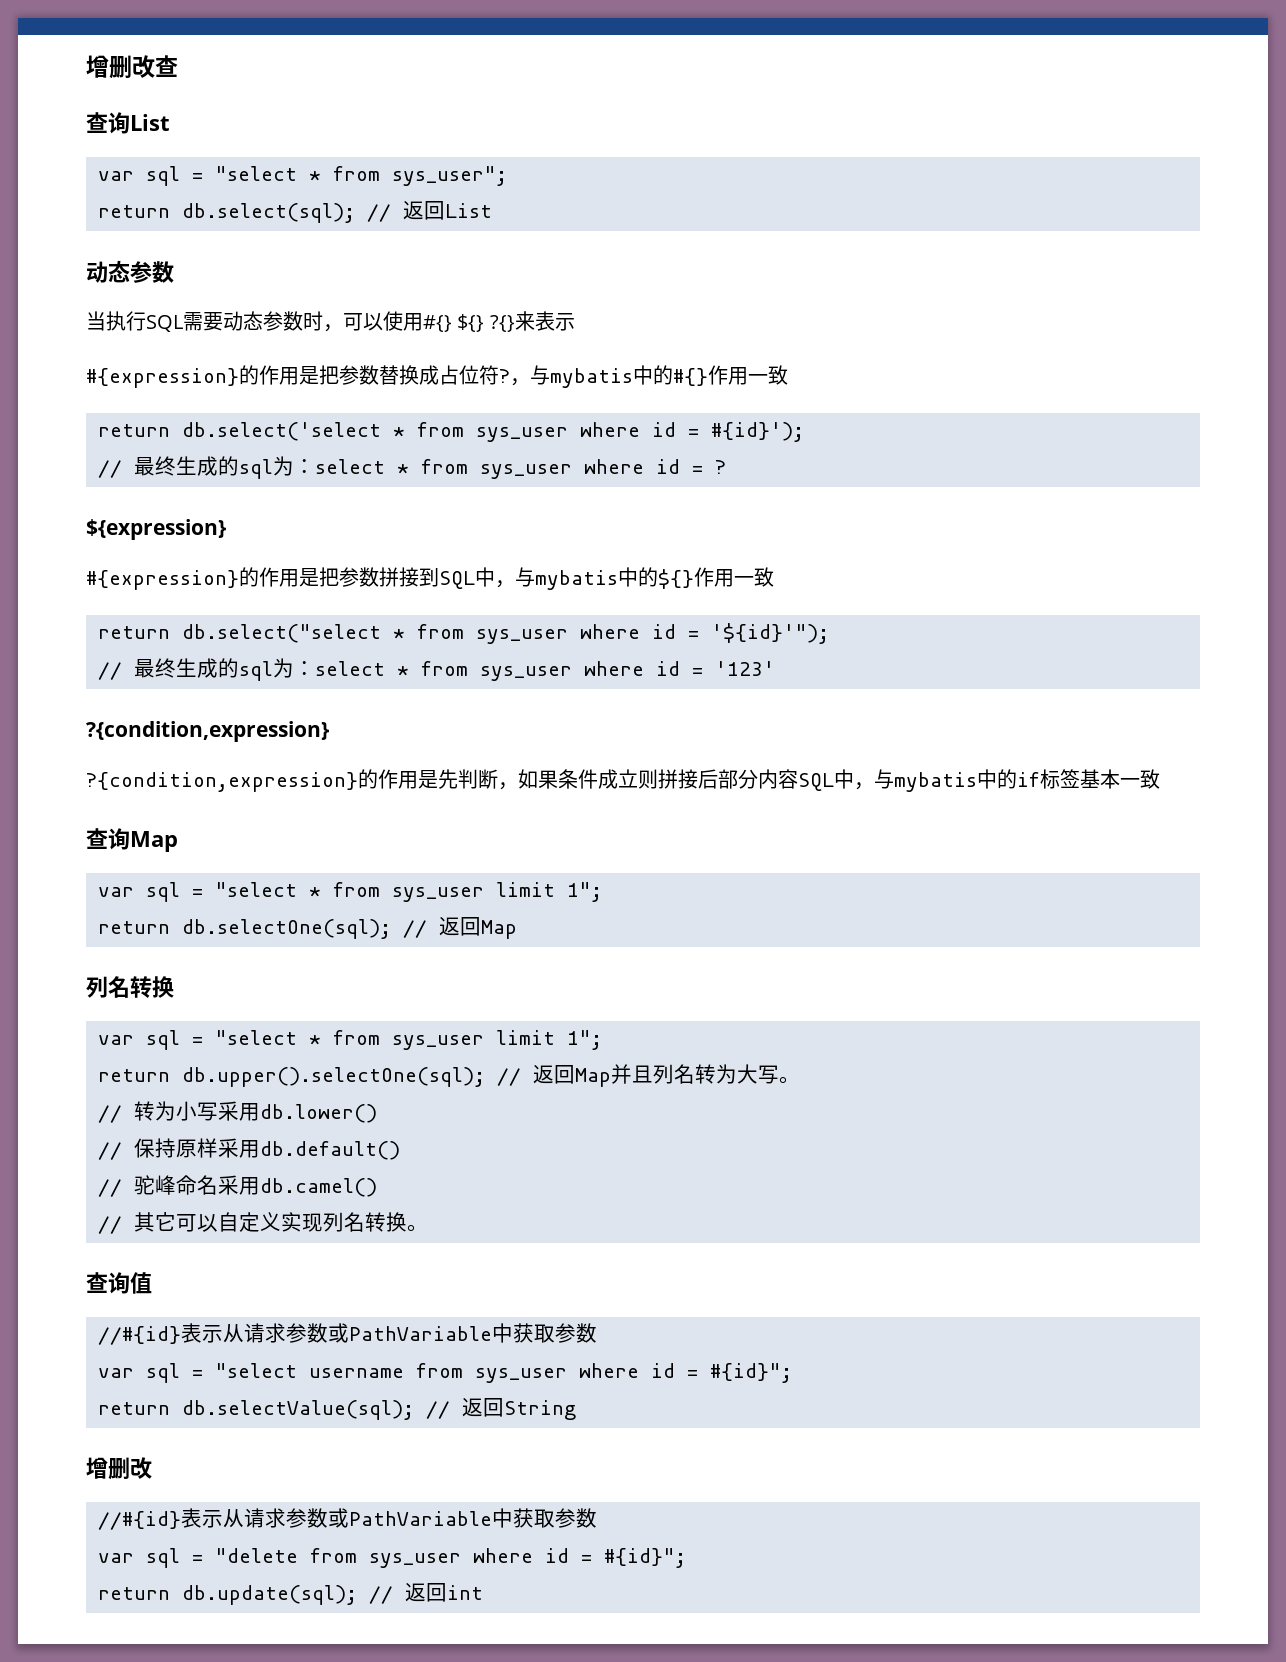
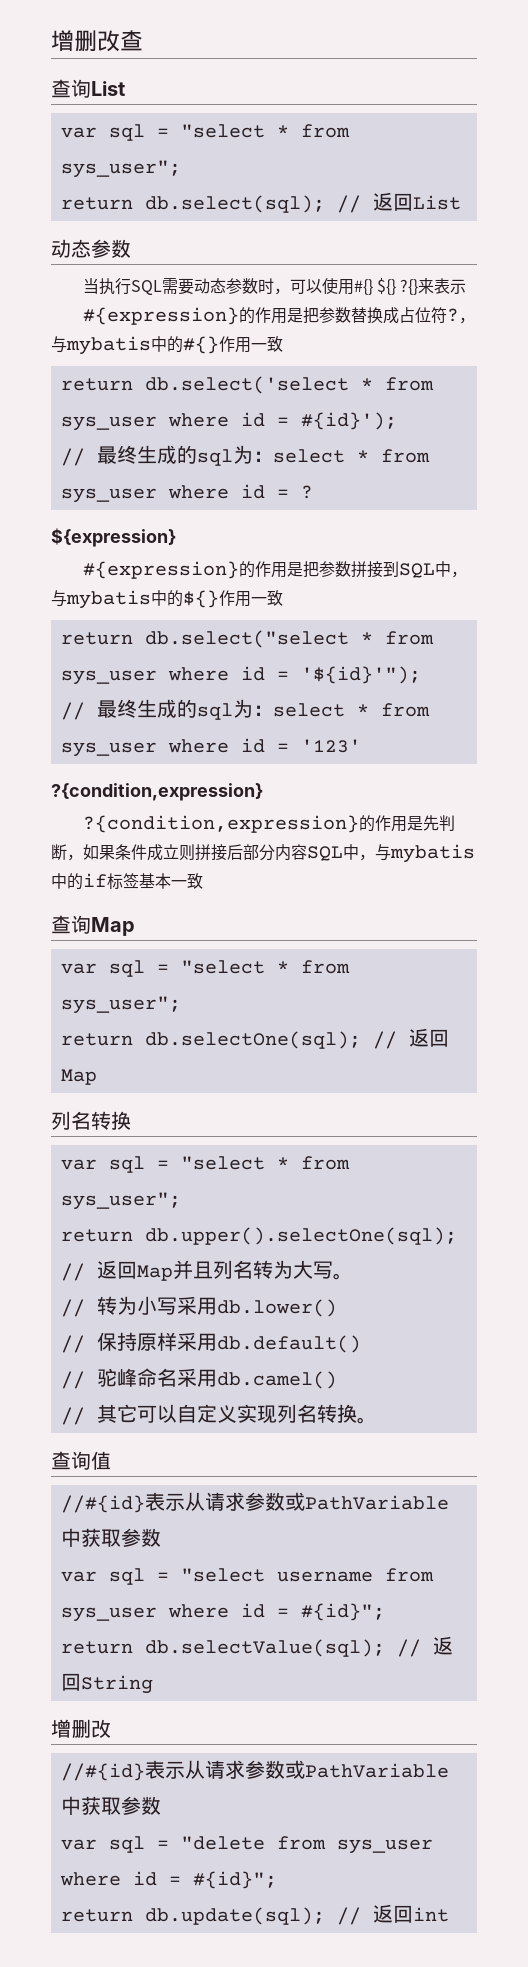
[392,882,602,902] sys_user limit 1"; -> [60,996,181,1014] sys_user";
[392,1030,602,1050] sys_user limit 1"; -> [60,1192,181,1210] sys_user";

